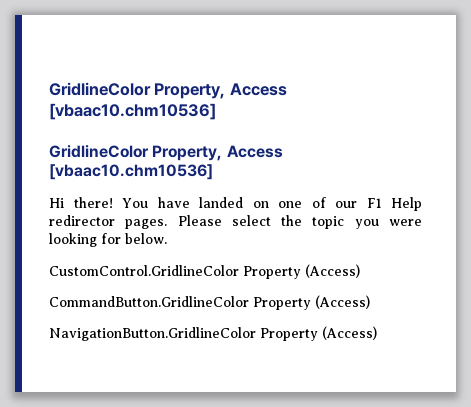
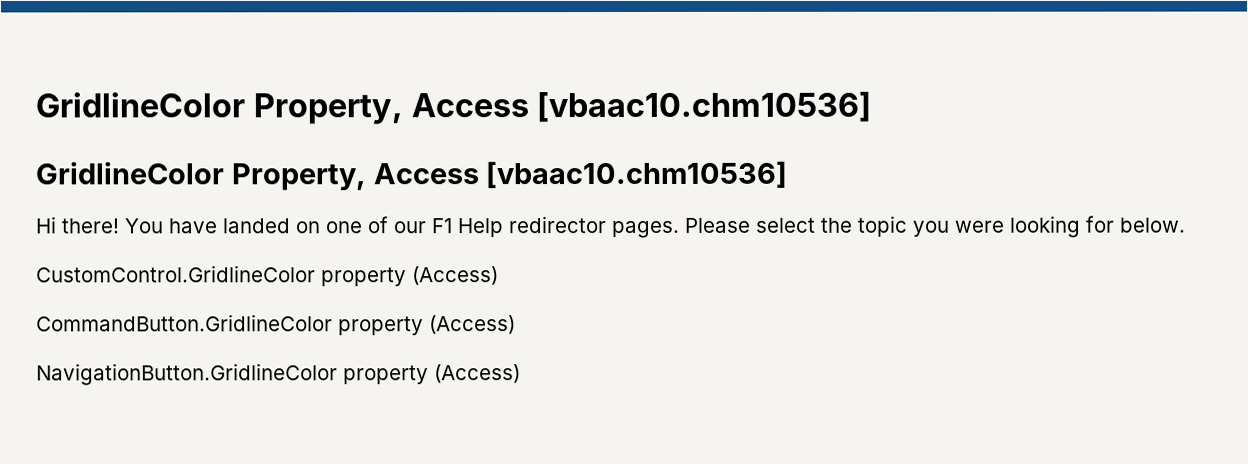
[243,266,301,279] Property -> [321,267,407,287] property
[253,297,311,310] Property -> [338,316,424,336] property
[260,328,318,341] Property -> [343,365,429,385] property

